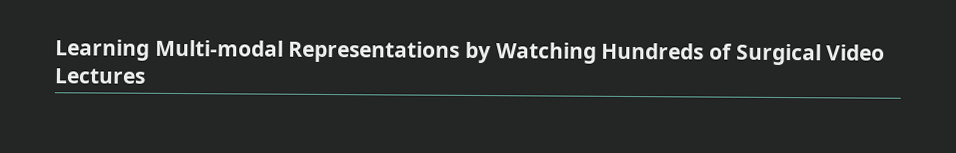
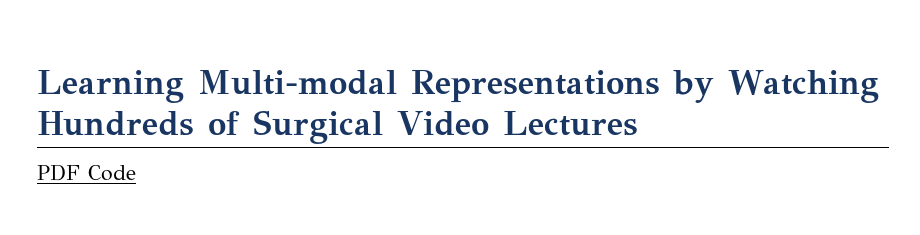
(146, 76) none -> [37,164,136,181] // PDF Code

